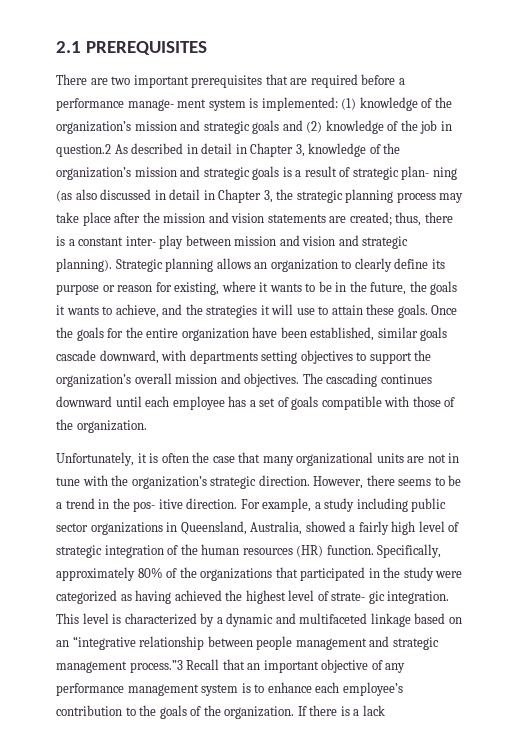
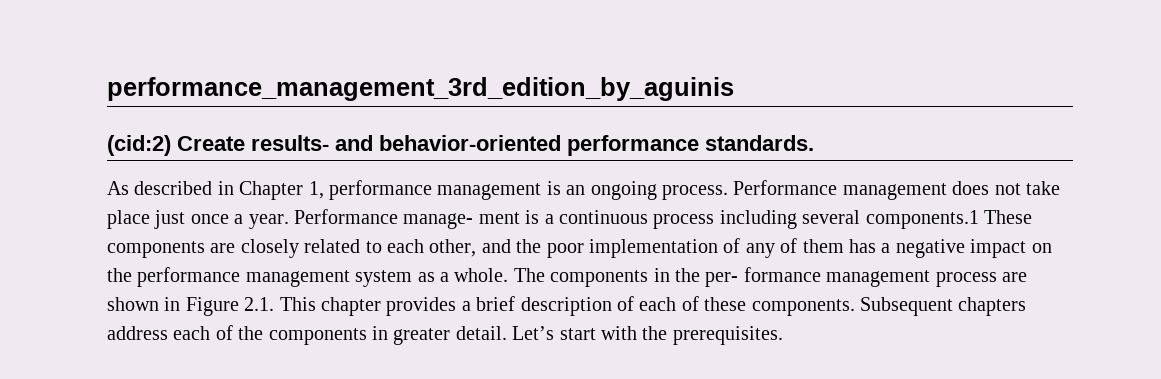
[56,41,208,55] [56,74,405,88] [56,97,452,111] [56,120,452,134] [56,143,401,157] [56,166,457,180] [56,189,464,203] [56,212,453,226] [56,235,409,249] [56,258,445,272] [56,281,458,295] [56,304,458,318] [56,327,448,341] [56,350,432,364] [56,373,432,387] [56,396,456,410] [56,419,147,433] [56,452,460,466] [56,475,462,489] [56,498,447,512] [56,521,460,535] [56,544,442,558] [56,567,463,581] [56,590,450,604] [56,613,462,627] [56,636,439,650] [56,659,406,673] [56,682,403,696] [56,705,385,719] 2.1 PREREQUISITES // There are two important prerequisites that are required before a performance manage- ment system is implemented: (1) knowledge of the organization’s mission and strategic goals and (2) knowledge of the job in question.2 As described in detail in Chapter 3, knowledge of the organization’s mission and strategic goals is a result of strategic plan- ning (as also discussed in detail in Chapter 3, the strategic planning process may take place after the mission and vision statements are created; thus, there is a constant inter- play between mission and vision and strategic planning). Strategic planning allows an organization to clearly define its purpose or reason for existing, where it wants to be in the future, the goals it wants to achieve, and the strategies it will use to attain these goals. Once the goals for the entire organization have been established, similar goals cascade downward, with departments setting objectives to support the organization’s overall mission and objectives. The cascading continues downward until each employee has a set of goals compatible with those of the organization. // Unfortunately, it is often the case that many organizational units are not in tune with the organization’s strategic direction. However, there seems to be a trend in the pos- itive direction. For example, a study including public sector organizations in Queensland, Australia, showed a fairly high level of strategic integration of the human resources (HR) function. Specifically, approximately 80% of the organizations that participated in the study were categorized as having achieved the highest level of strate- gic integration. This level is characterized by a dynamic and multifaceted linkage based on an “integrative relationship between people management and strategic management process.”3 Recall that an important objective of any performance management system is to enhance each employee’s contribution to the goals of the organization. If there is a lack -> [107,77,734,101] [107,135,814,156] [107,180,1060,200] [107,209,1032,229] [107,238,1052,258] [107,267,1027,287] [107,296,1027,316] [107,325,783,345] performance_management_3rd_edition_by_aguinis // (cid:2) Create results- and behavior-oriented performance standards. // As described in Chapter 1, performance management is an ongoing process. Performance management does not take place just once a year. Performance manage- ment is a continuous process including several components.1 These components are closely related to each other, and the poor implementation of any of them has a negative impact on the performance management system as a whole. The components in the per- formance management process are shown in Figure 2.1. This chapter provides a brief description of each of these components. Subsequent chapters address each of the components in greater detail. Let’s start with the prerequisites.

